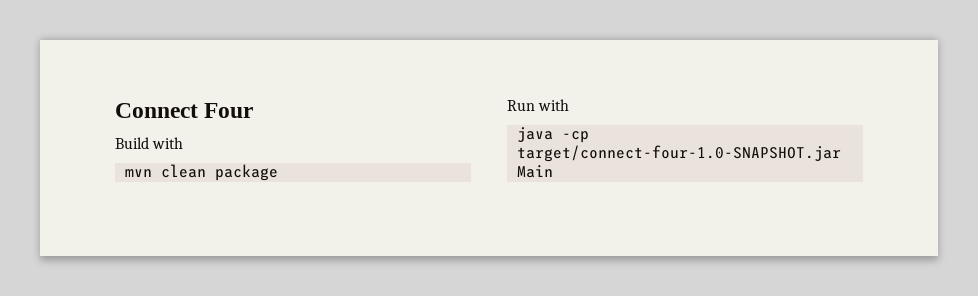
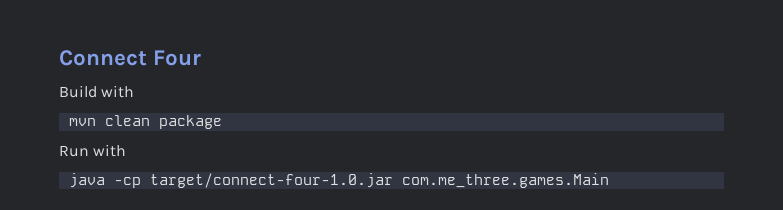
[516,145,841,162] [516,165,553,178] target/connect-four-1.0-SNAPSHOT.jar Main -> [149,173,609,188] target/connect-four-1.0.jar com.me_three.games.Main

